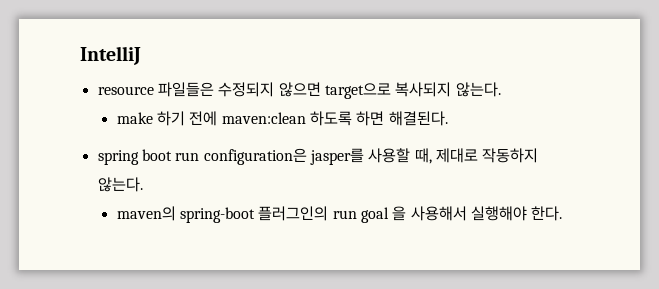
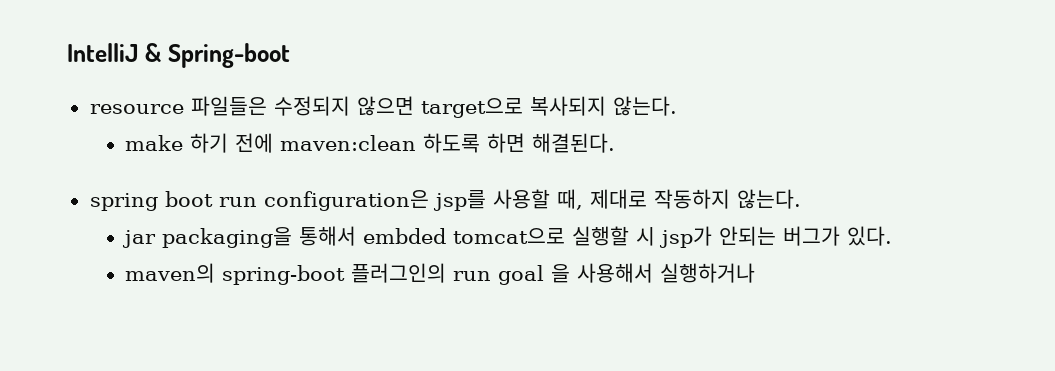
(141, 55) none -> [144,43,290,68] & Spring-boot
[309,148,364,165] jasper를 -> [432,190,486,211] jsp를
(143, 184) none -> [122,226,893,248] // jar packaging을 통해서 embded tomcat으로 실행할 시 jsp가 안되는 버그가 있다.
[470,206,563,221] 실행해야 한다. -> [660,263,756,283] 실행하거나

